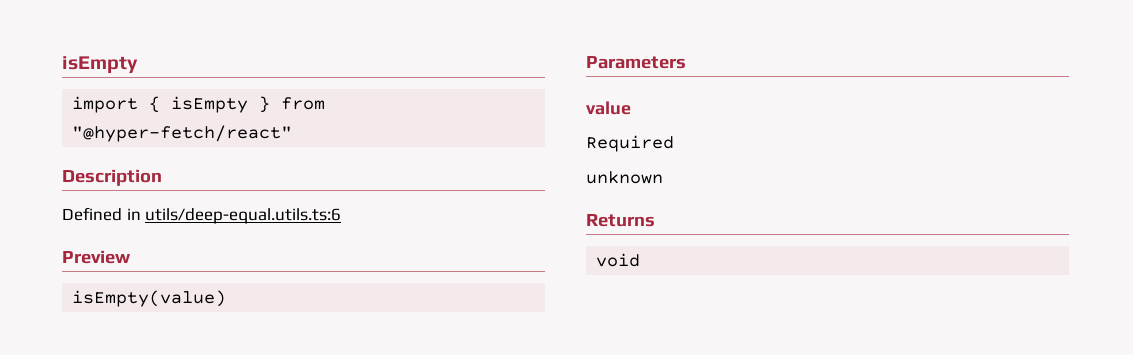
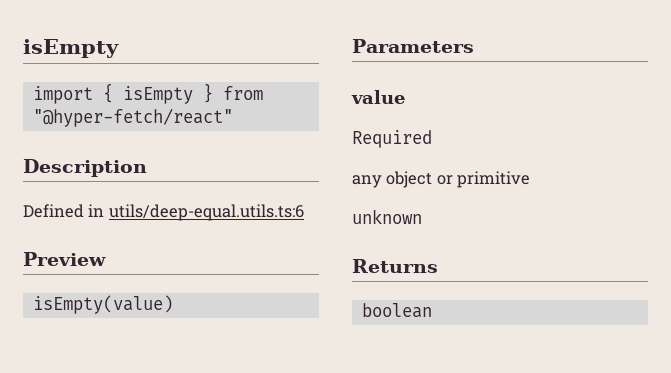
(674, 143) none -> [352,171,531,188] // any object or primitive
[596,253,641,267] void -> [361,303,432,318] boolean

